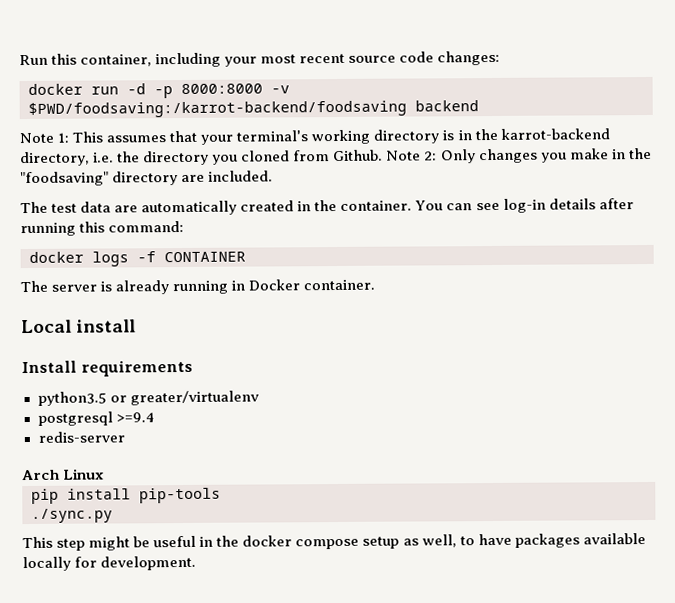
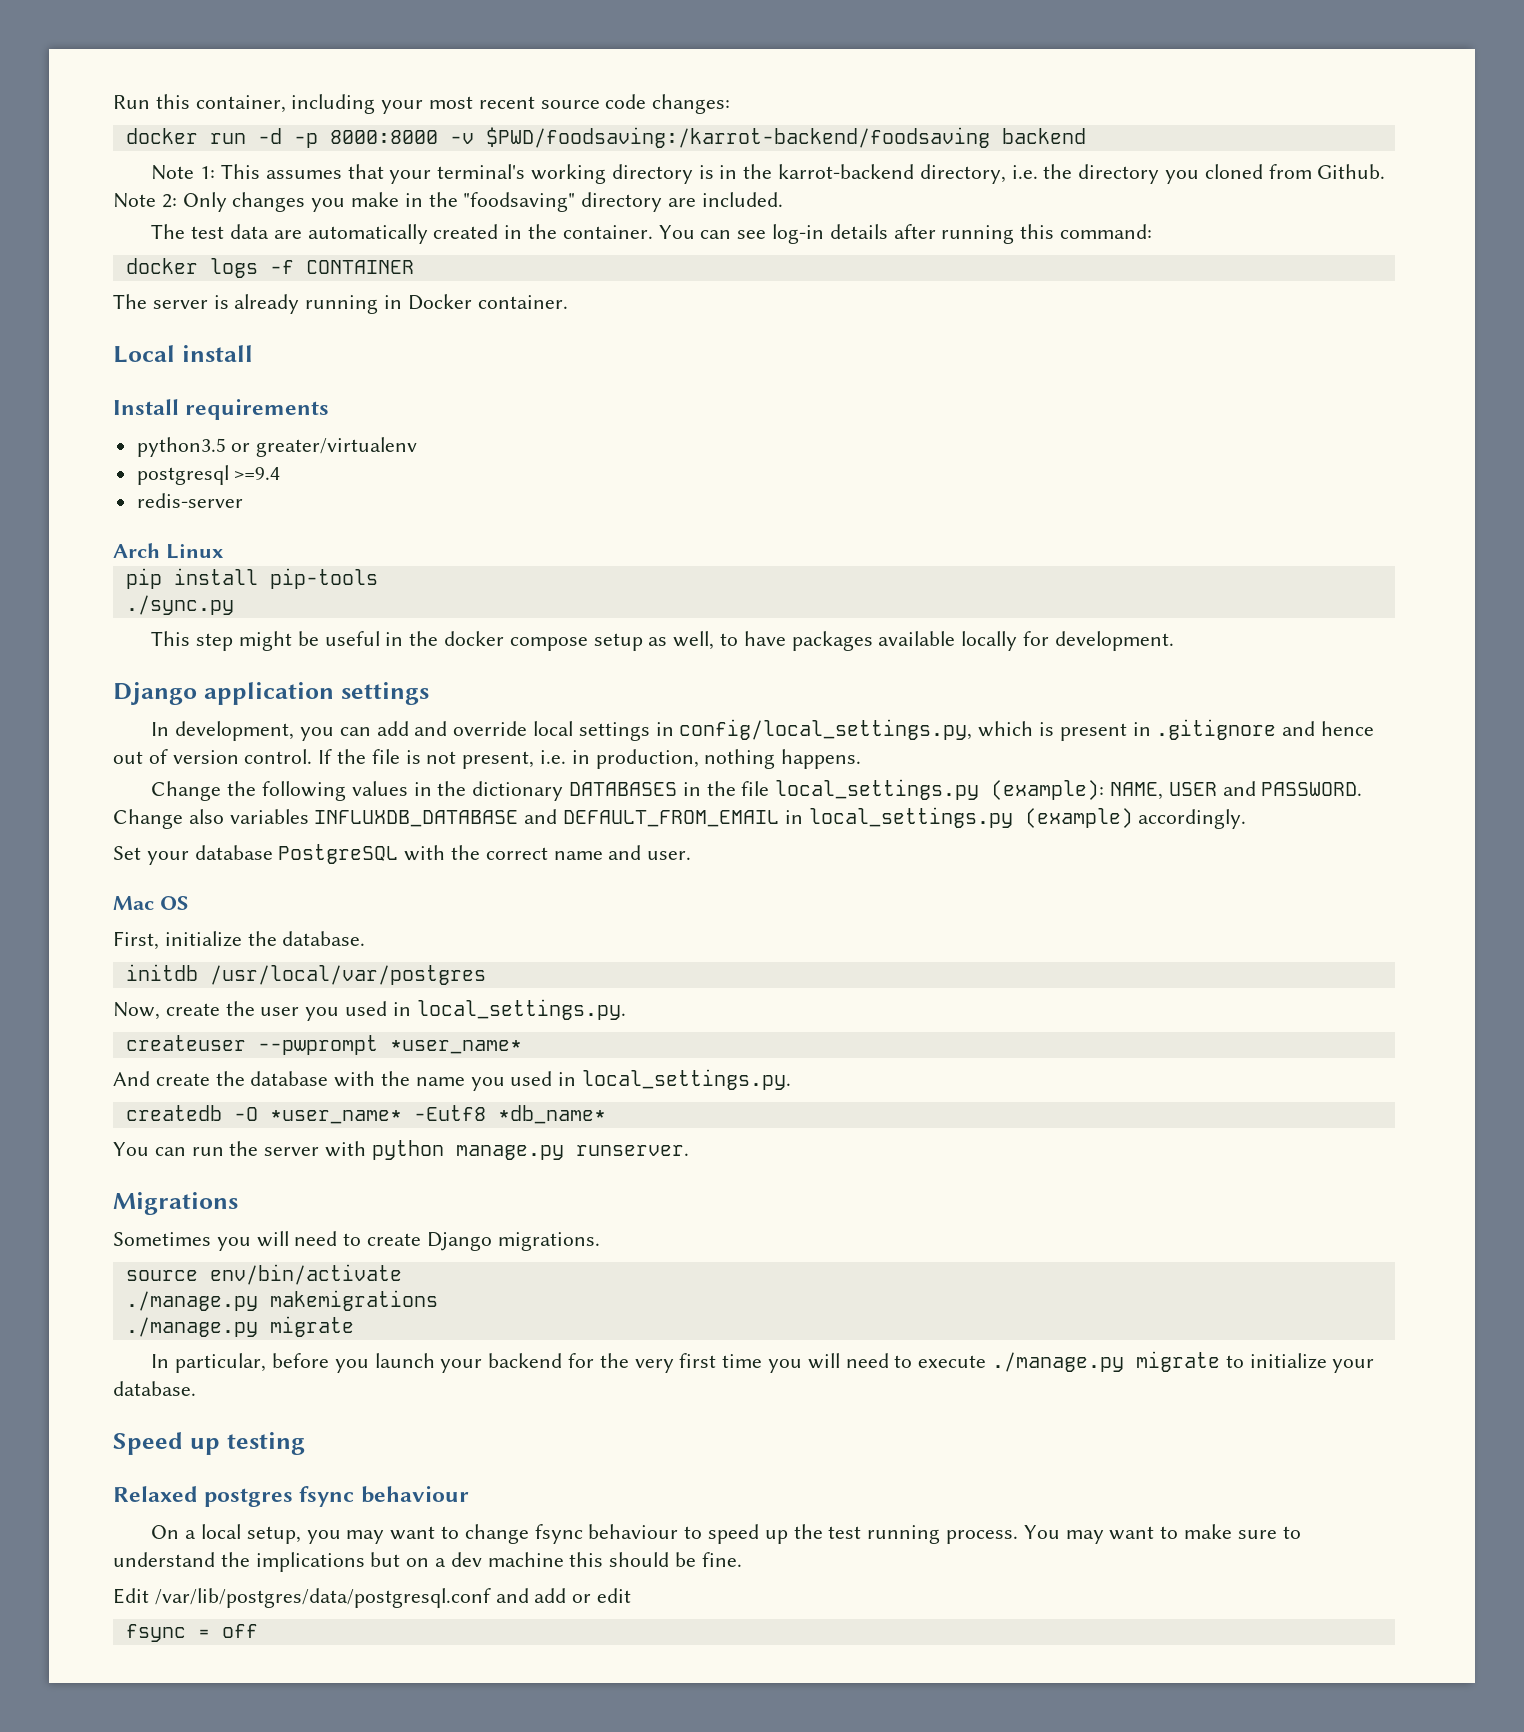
(197, 563) none -> [113,682,429,705] [151,719,1375,741] [113,749,862,769] [151,779,1363,801] [113,807,1247,829] [113,844,692,865] [113,896,189,910] [113,931,366,950] [125,964,486,985] [113,999,626,1021] [125,1035,522,1055] [113,1069,792,1091] [125,1105,606,1124] [113,1140,689,1160] [113,1192,238,1215] [113,1231,600,1251] [125,1264,402,1285] [125,1290,438,1311] [125,1316,354,1337] [151,1351,1375,1373] [113,1381,196,1396] [113,1432,305,1455] [113,1486,469,1507] [151,1524,1301,1544] [113,1552,742,1572] [113,1588,632,1608] [125,1624,258,1642] // Django application settings // In development, you can add and override local settings in config/local_settings.py, which is present in .gitignore and hence out of version control. If the file is not present, i.e. in production, nothing happens. // Change the following values in the dictionary DATABASES in the file local_settings.py (example): NAME, USER and PASSWORD. Change also variables INFLUXDB_DATABASE and DEFAULT_FROM_EMAIL in local_settings.py (example) accordingly. // Set your database PostgreSQL with the correct name and user. // Mac OS // First, initialize the database. // initdb /usr/local/var/postgres // Now, create the user you used in local_settings.py. // createuser --pwprompt *user_name* // And create the database with the name you used in local_settings.py. // createdb -O *user_name* -Eutf8 *db_name* // You can run the server with python manage.py runserver. // Migrations // Sometimes you will need to create Django migrations. // source env/bin/activate // ./manage.py makemigrations // ./manage.py migrate // In particular, before you launch your backend for the very first time you will need to execute ./manage.py migrate to initialize your database. // Speed up testing // Relaxed postgres fsync behaviour // On a local setup, you may want to change fsync behaviour to speed up the test running process. You may want to make sure to understand the implications but on a dev machine this should be fine. // Edit /var/lib/postgres/data/postgresql.conf and add or edit // fsync = off

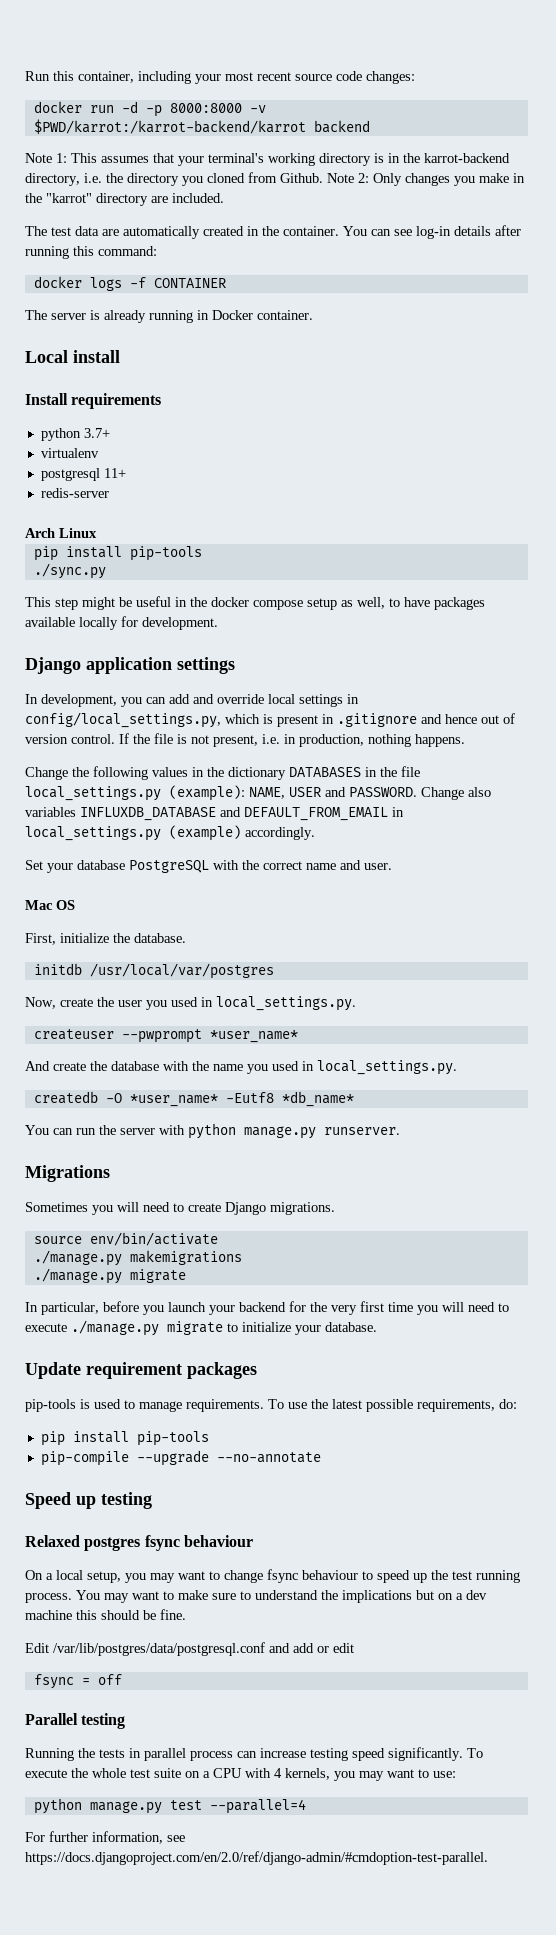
[485,127,990,148] $PWD/foodsaving:/karrot-backend/foodsaving -> [33,119,306,134] $PWD/karrot:/karrot-backend/karrot
[463,192,576,212] "foodsaving" -> [46,193,92,203] "karrot"
[136,437,418,457] python3.5 or greater/virtualenv -> [40,428,110,441] [40,448,99,458] python 3.7+ // virtualenv
[234,467,281,480] >=9.4 -> [103,468,126,478] 11+
(196, 1388) none -> [25,1362,257,1379] [25,1399,517,1412] [40,1431,209,1446] [40,1450,321,1466] // Update requirement packages // pip-tools is used to manage requirements. To use the latest possible requirements, do: // pip install pip-tools // pip-compile --upgrade --no-annotate
(258, 1631) none -> [25,1713,126,1729] [25,1747,483,1761] [25,1768,456,1781] [33,1798,306,1814] [25,1831,185,1844] [25,1851,488,1865] // Parallel testing // Running the tests in parallel process can increase testing speed significantly. To execute the whole test suite on a CPU with 4 kernels, you may want to use: // python manage.py test --parallel=4 // For further information, see https://docs.djangoproject.com/en/2.0/ref/django-admin/#cmdoption-test-parallel.

